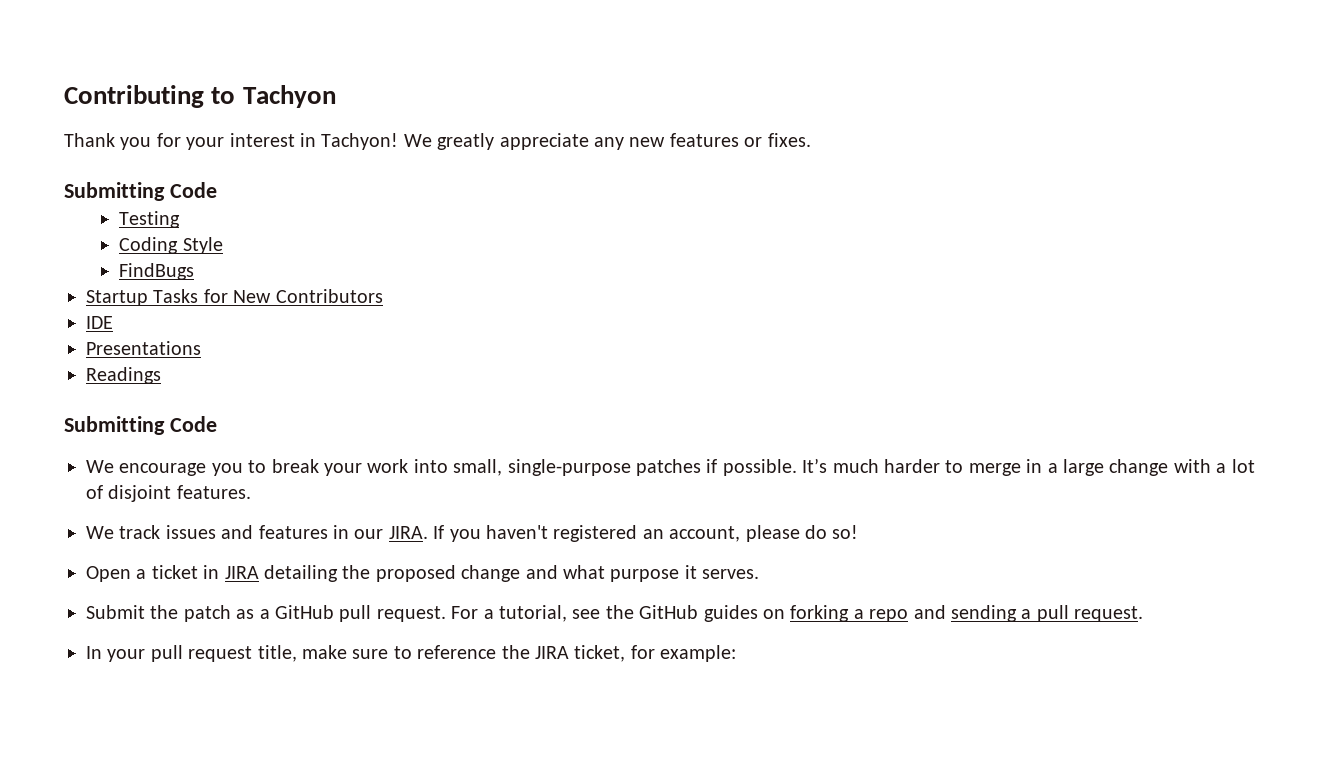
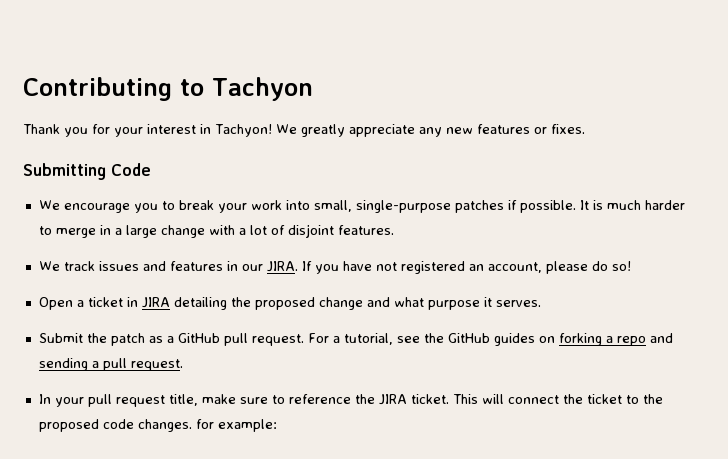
[119,211,181,228] [119,237,223,254] [119,263,195,280] [86,289,383,306] [86,316,113,329] [86,341,201,355] [86,367,161,384] [64,416,217,435] // Testing // Coding Style // FindBugs // Startup Tasks for New Contributors // IDE // Presentations // Readings // Submitting Code -> (151, 169) none
[802,458,828,473] It’s -> [579,200,603,210] It is
[485,525,548,539] haven't -> [342,261,397,271] have not
[574,645,626,662] ticket, -> [410,394,663,404] [38,419,192,432] ticket. This will connect the ticket to the proposed code changes.

